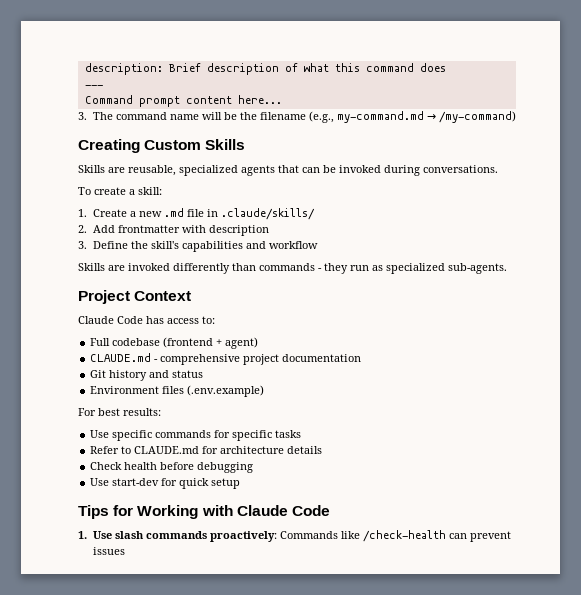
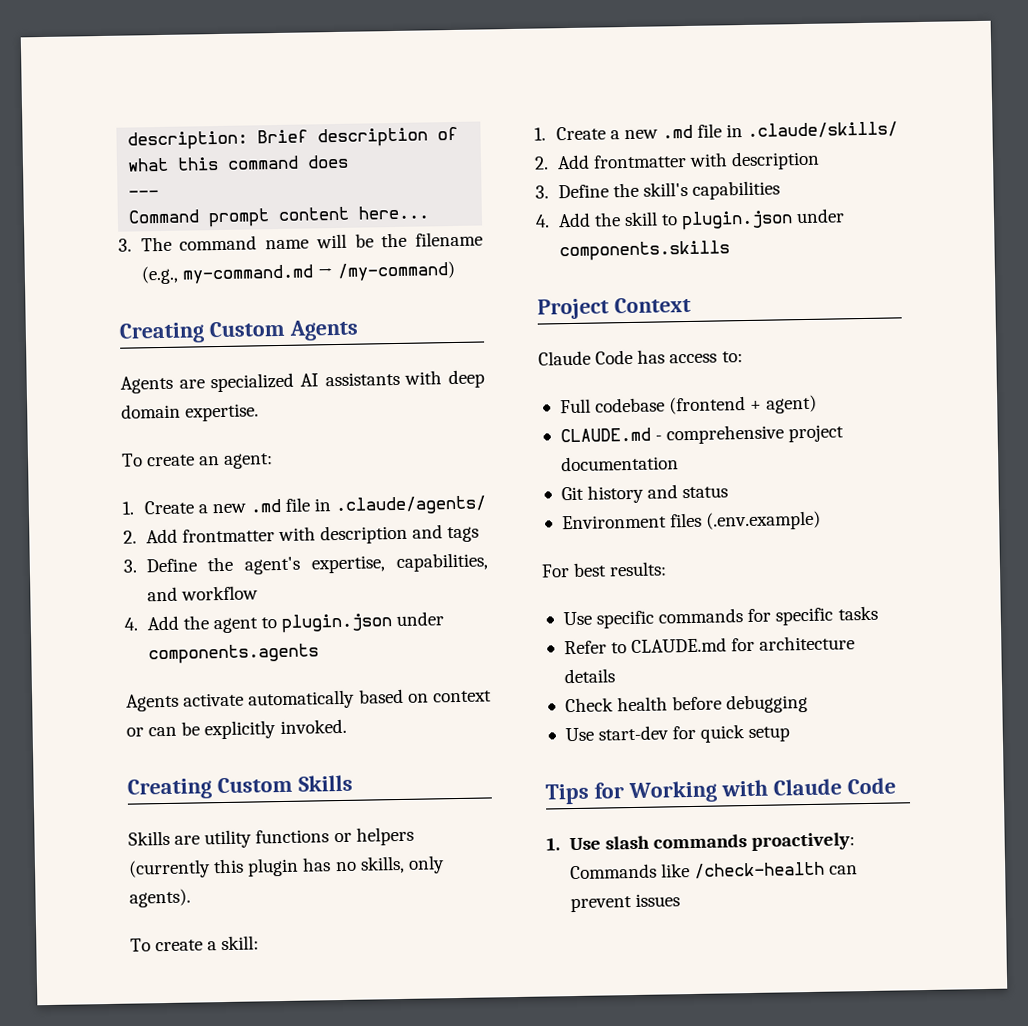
(516, 117) none -> [119,319,359,344] [120,369,486,394] [121,403,260,422] [121,453,274,469] [122,495,487,516] [123,524,480,545] [123,552,488,575] [146,585,258,602] [124,611,445,634] [147,643,319,665] [126,688,492,712] [126,718,347,740] // Creating Custom Agents // Agents are specialized AI assistants with deep domain expertise. // To create an agent: // 1. Create a new .md file in .claude/agents/ // 2. Add frontmatter with description and tags // 3. Define the agent's expertise, capabilities, and workflow // 4. Add the agent to plugin.json under components.agents // Agents activate automatically based on context or can be explicitly invoked.
[128,165,498,176] reusable, specialized agents that can be invoked during conversations. -> [204,826,414,849] [128,855,445,879] [129,888,191,908] utility functions or helpers (currently this plugin has no skills, only agents).
[245,241,318,249] [78,263,507,274] and workflow // Skills are invoked differently than commands - they run as specialized sub-agents. -> [535,208,846,231] [558,240,730,262] // 4. Add the skill to plugin.json under components.skills

